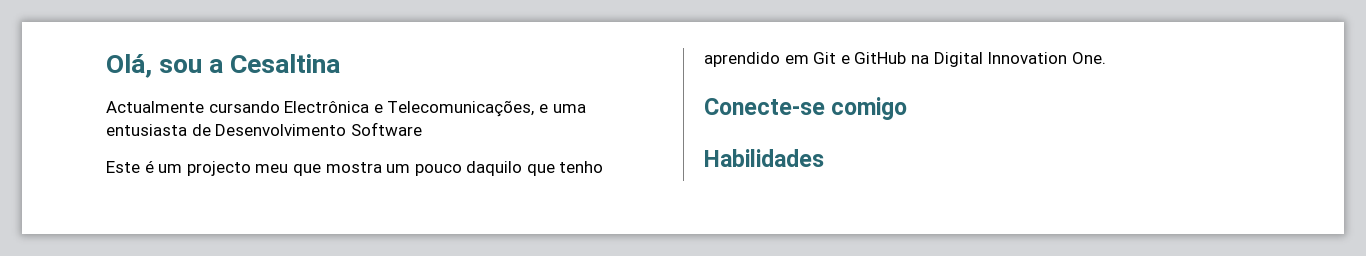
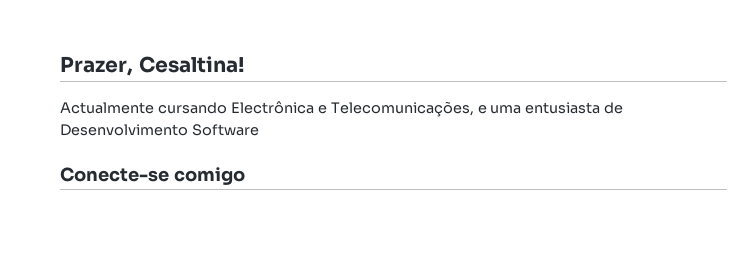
[106,54,341,78] Olá, sou a Cesaltina -> [60,56,245,76] Prazer, Cesaltina!
[106,160,604,176] [704,52,1106,67] // Este é um projecto meu que mostra um pouco daquilo que tenho aprendido em Git e GitHub na Digital Innovation One. -> (259, 130) none
[704,149,824,167] // Habilidades -> (245, 176) none

